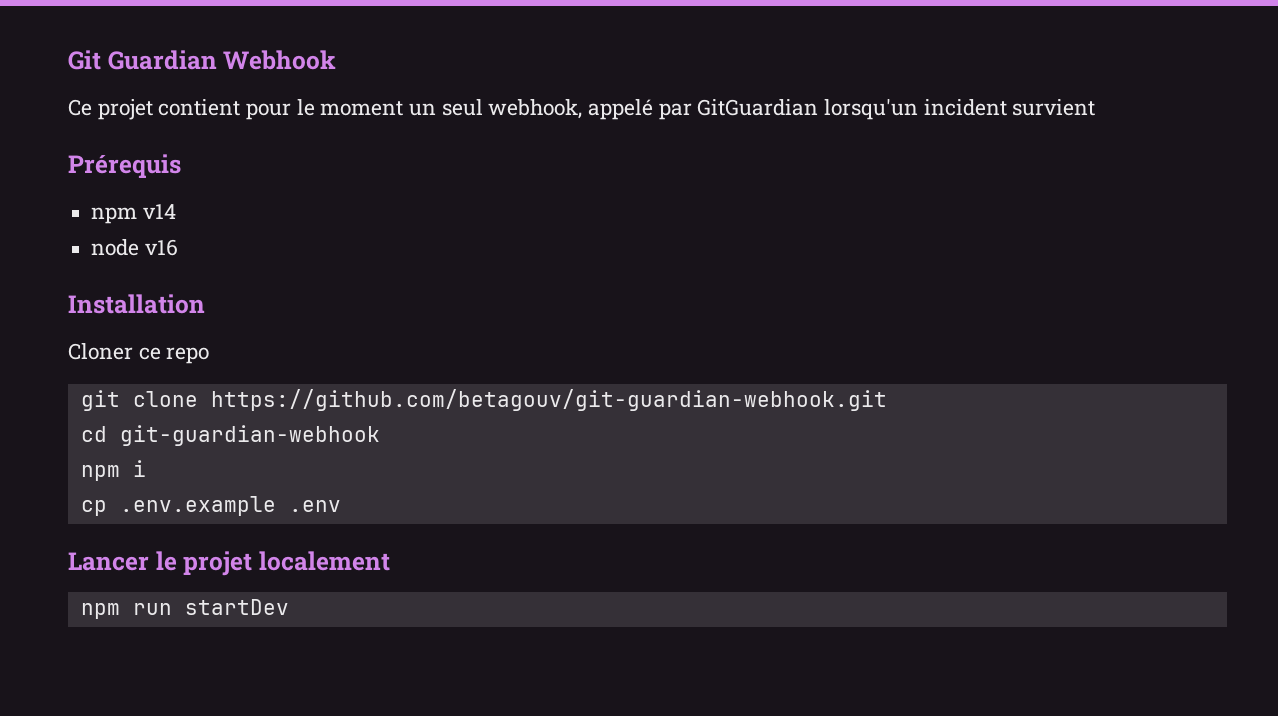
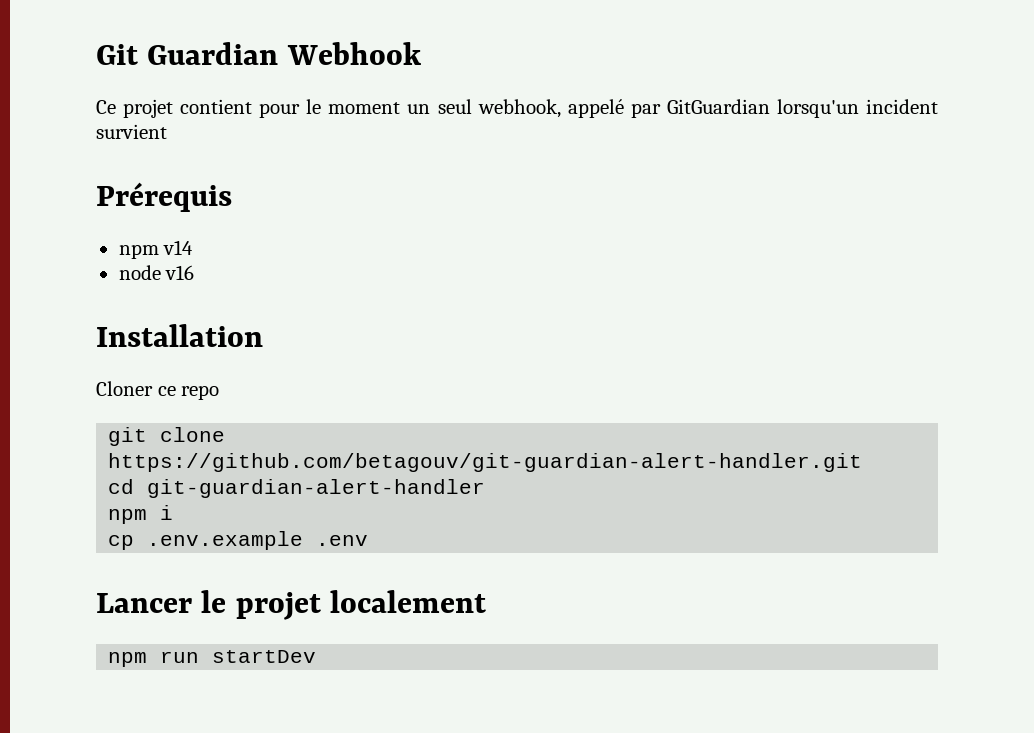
[210,389,887,411] https://github.com/betagouv/git-guardian-webhook.git -> [108,453,863,472] https://github.com/betagouv/git-guardian-alert-handler.git
[119,425,380,446] git-guardian-webhook -> [147,479,486,498] git-guardian-alert-handler

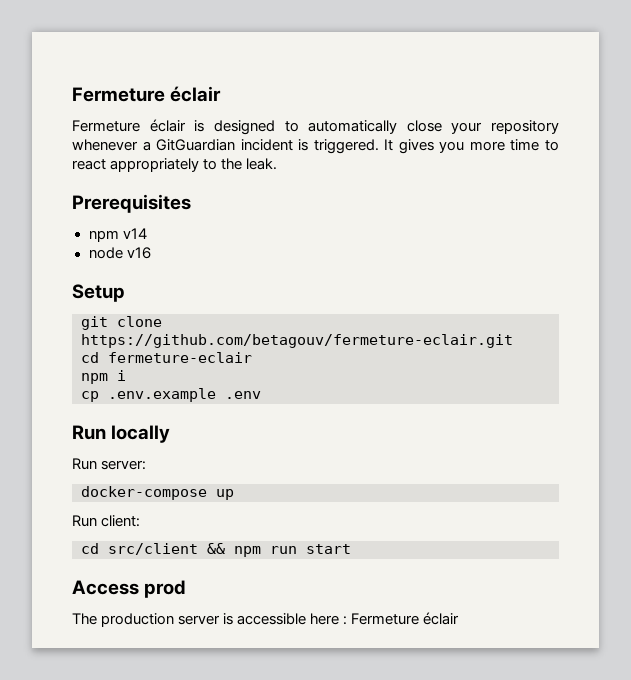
[96,42,421,65] [96,99,939,118] [96,124,167,139] [96,182,232,212] Git Guardian Webhook // Ce projet contient pour le moment un seul webhook, appelé par GitGuardian lorsqu'un incident survient // Prérequis -> [72,86,222,102] [72,119,559,135] [72,139,559,154] [72,158,278,172] [72,194,191,213] Fermeture éclair // Fermeture éclair is designed to automatically close your repository whenever a GitGuardian incident is triggered. It gives you more time to react appropriately to the leak. // Prerequisites
[96,324,263,347] [96,381,220,400] Installation // Cloner ce repo -> [72,284,125,302] Setup
[108,453,863,472] [108,479,486,498] https://github.com/betagouv/git-guardian-alert-handler.git // cd git-guardian-alert-handler -> [81,334,513,348] [81,352,252,363] https://github.com/betagouv/fermeture-eclair.git // cd fermeture-eclair
[96,590,486,620] [108,650,317,667] Lancer le projet localement // npm run startDev -> [72,425,171,443] [72,458,147,470] [81,486,234,500] [72,515,141,527] [81,543,351,557] [72,580,187,598] [72,612,460,627] Run locally // Run server: // docker-compose up // Run client: // cd src/client && npm run start // Access prod // The production server is accessible here : Fermeture éclair

